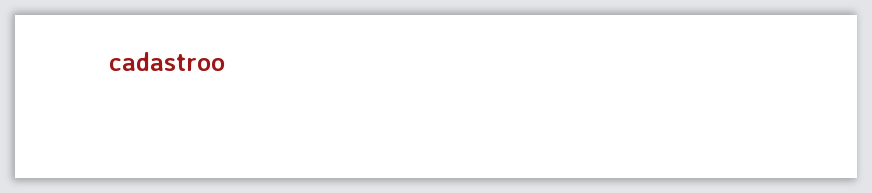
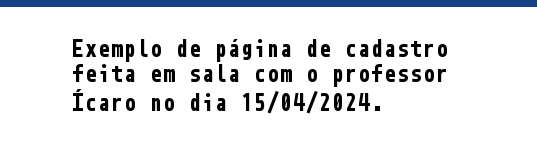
[109,52,225,71] cadastroo -> [71,39,448,62] [71,64,448,87] [71,89,383,114] Exemplo de página de cadastro feita em sala com o professor Ícaro no dia 15/04/2024.

